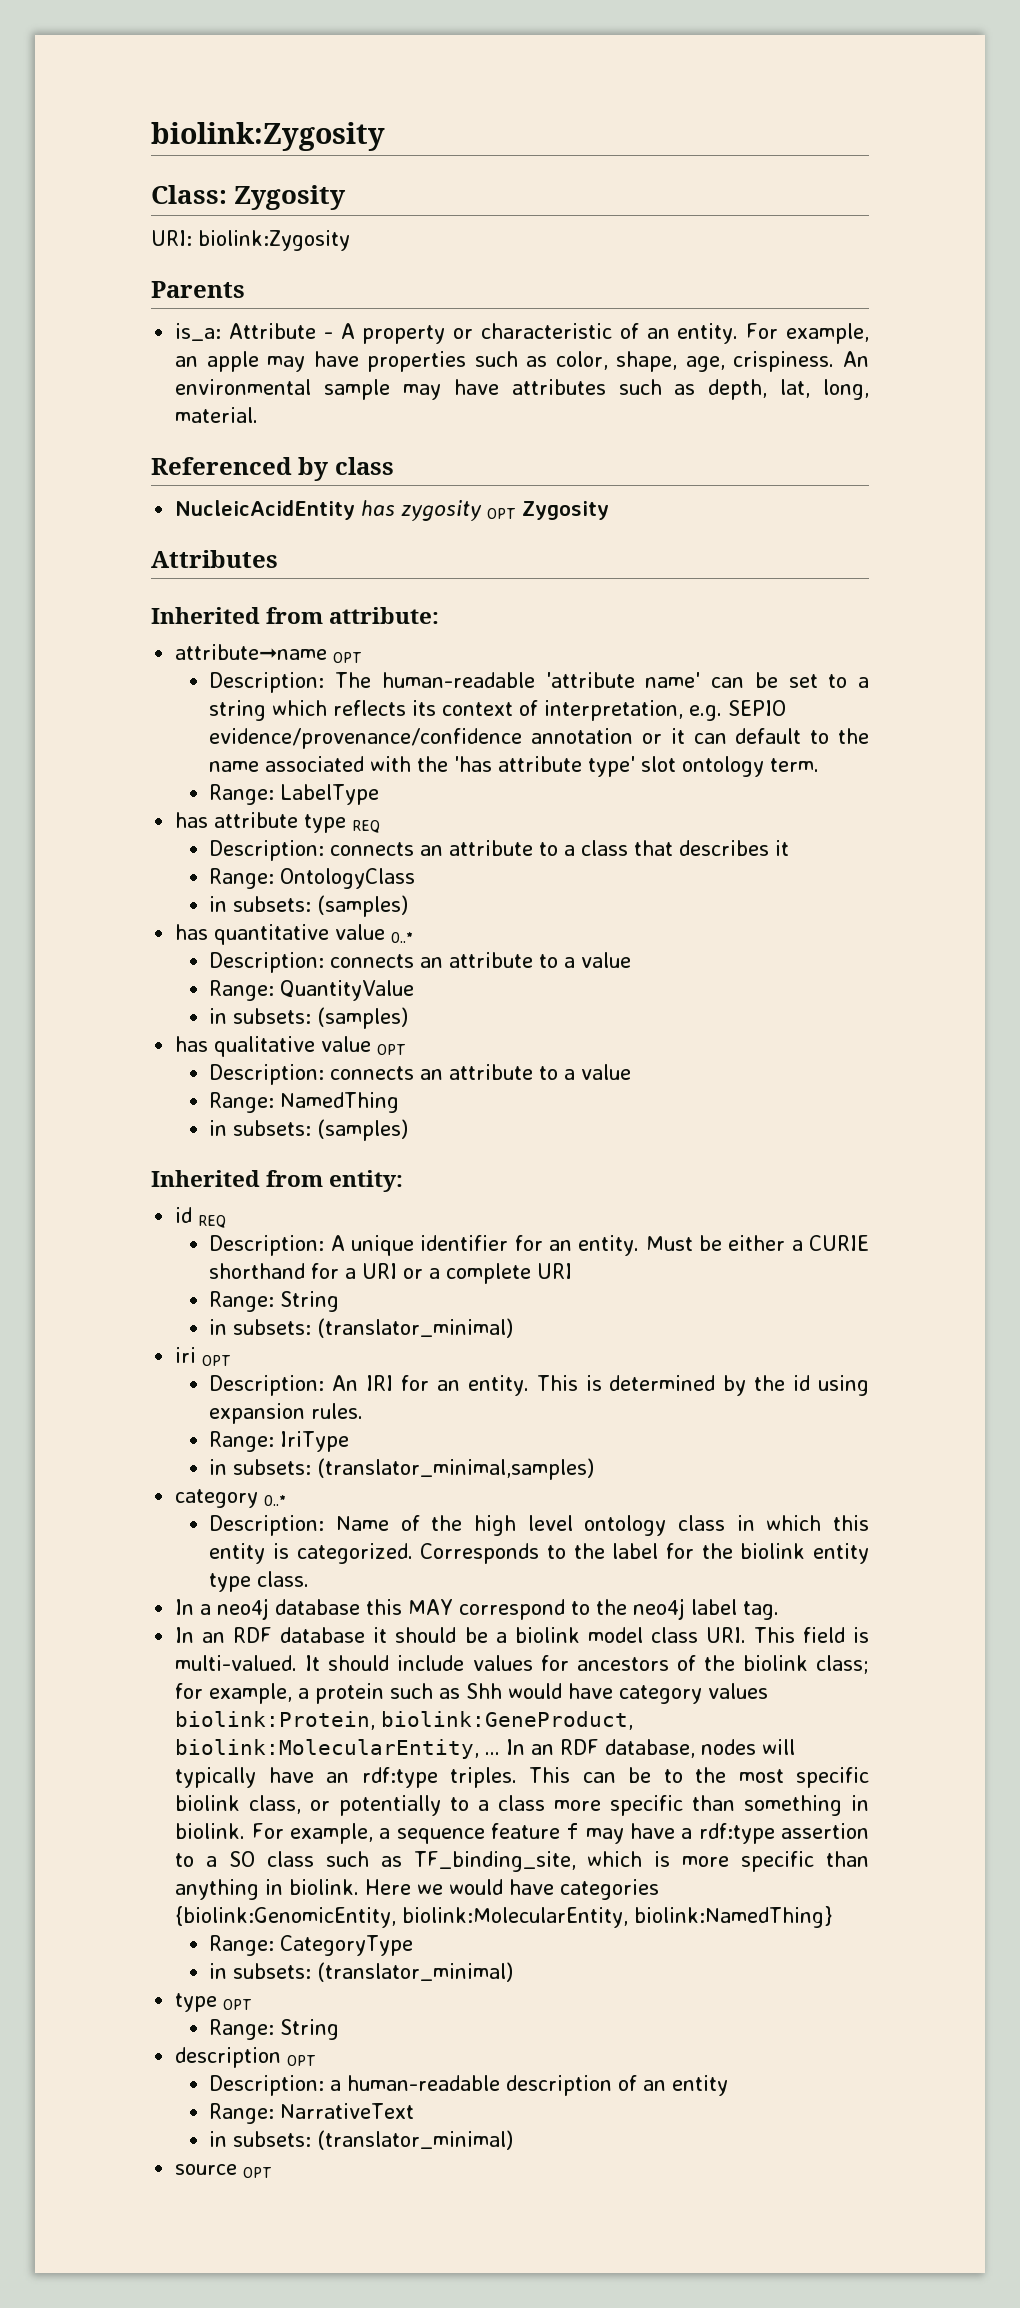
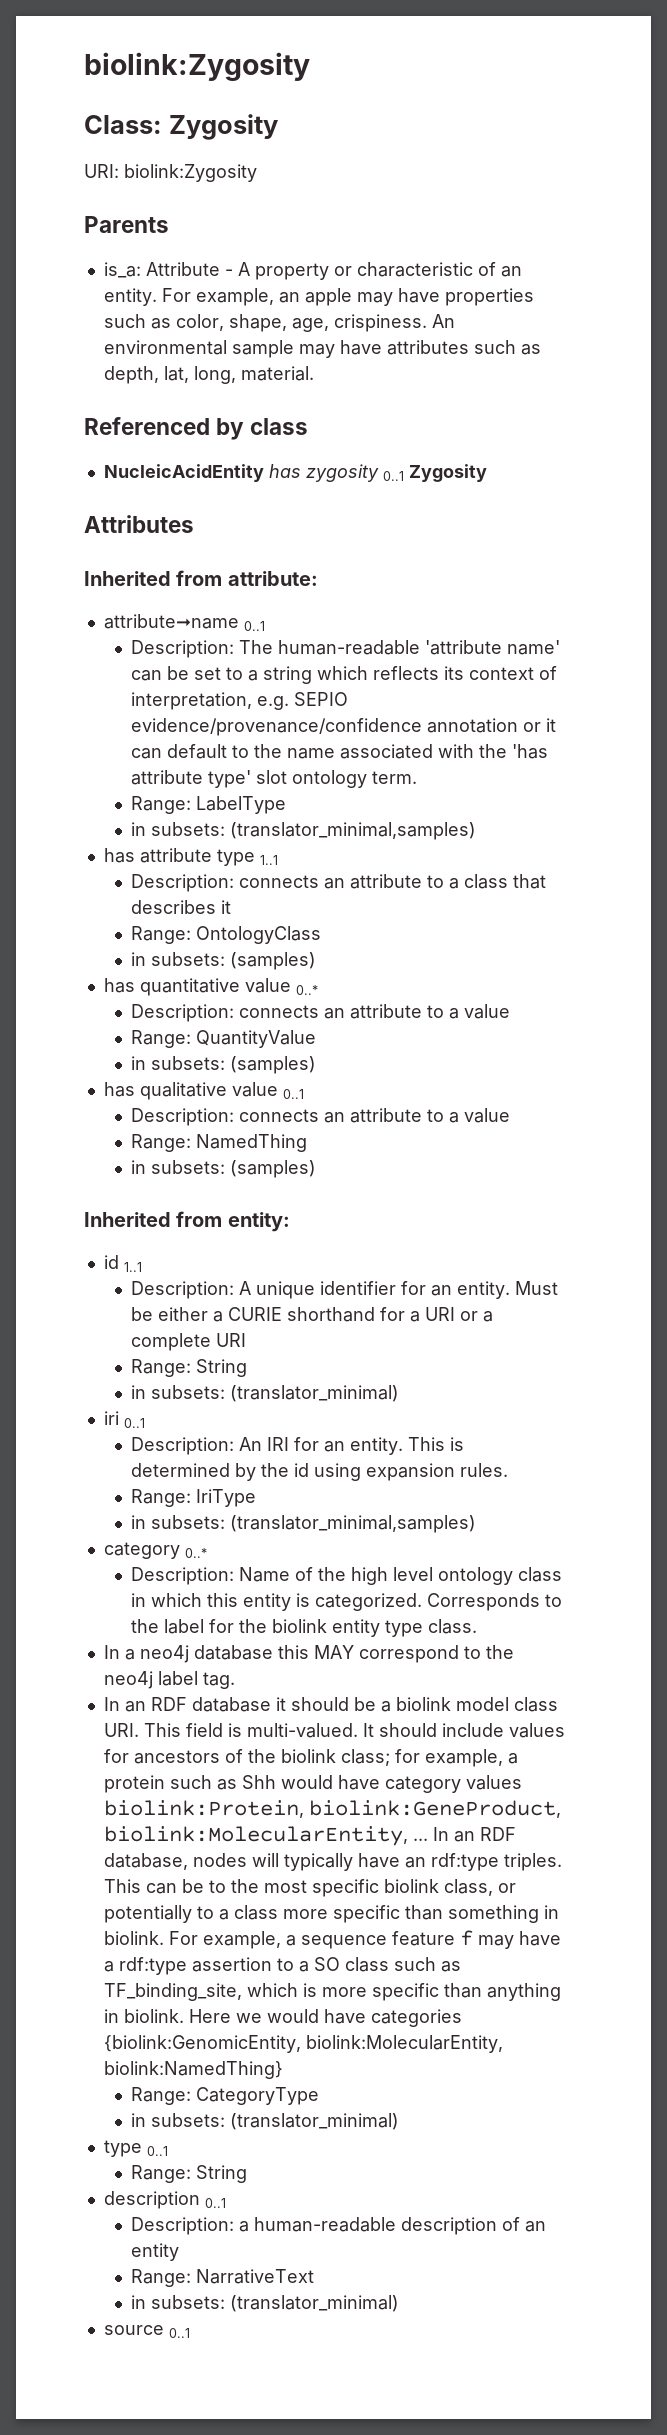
[487,508,517,519] OPT -> [382,471,404,481] 0..1
[333,652,363,663] OPT -> [243,621,265,631] 0..1
(380, 794) none -> [131,822,477,840] // in subsets: (translator_minimal,samples)
[352,820,381,833] REQ -> [259,855,278,865] 1..1
[377,1044,407,1055] OPT -> [282,1089,304,1099] 0..1
[198,1215,227,1228] REQ -> [123,1262,142,1272] 1..1
[202,1355,232,1366] OPT -> [123,1418,145,1428] 0..1
[223,1999,253,2010] OPT -> [146,2146,168,2156] 0..1
[287,2055,317,2066] OPT -> [204,2198,226,2208] 0..1
[243,2167,273,2178] OPT -> [168,2328,190,2338] 0..1

